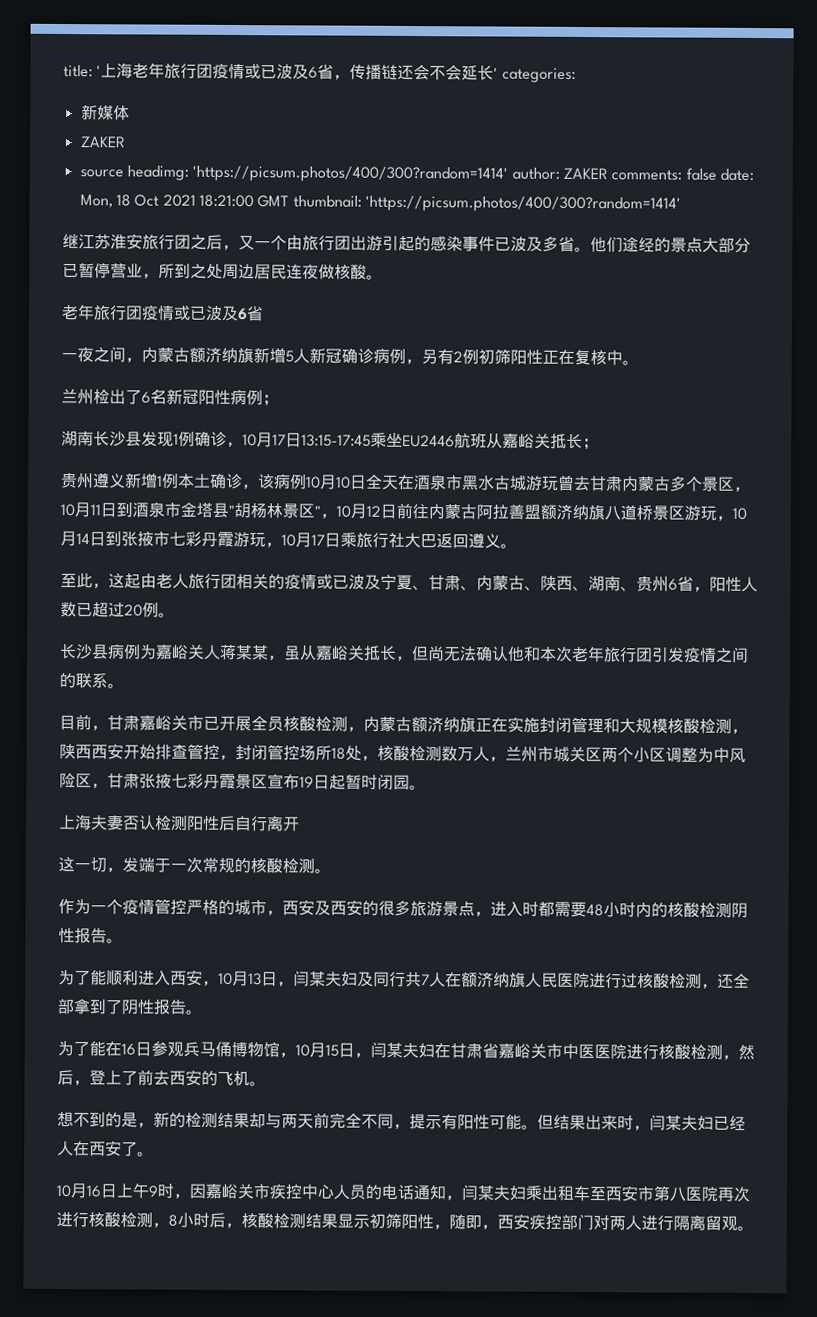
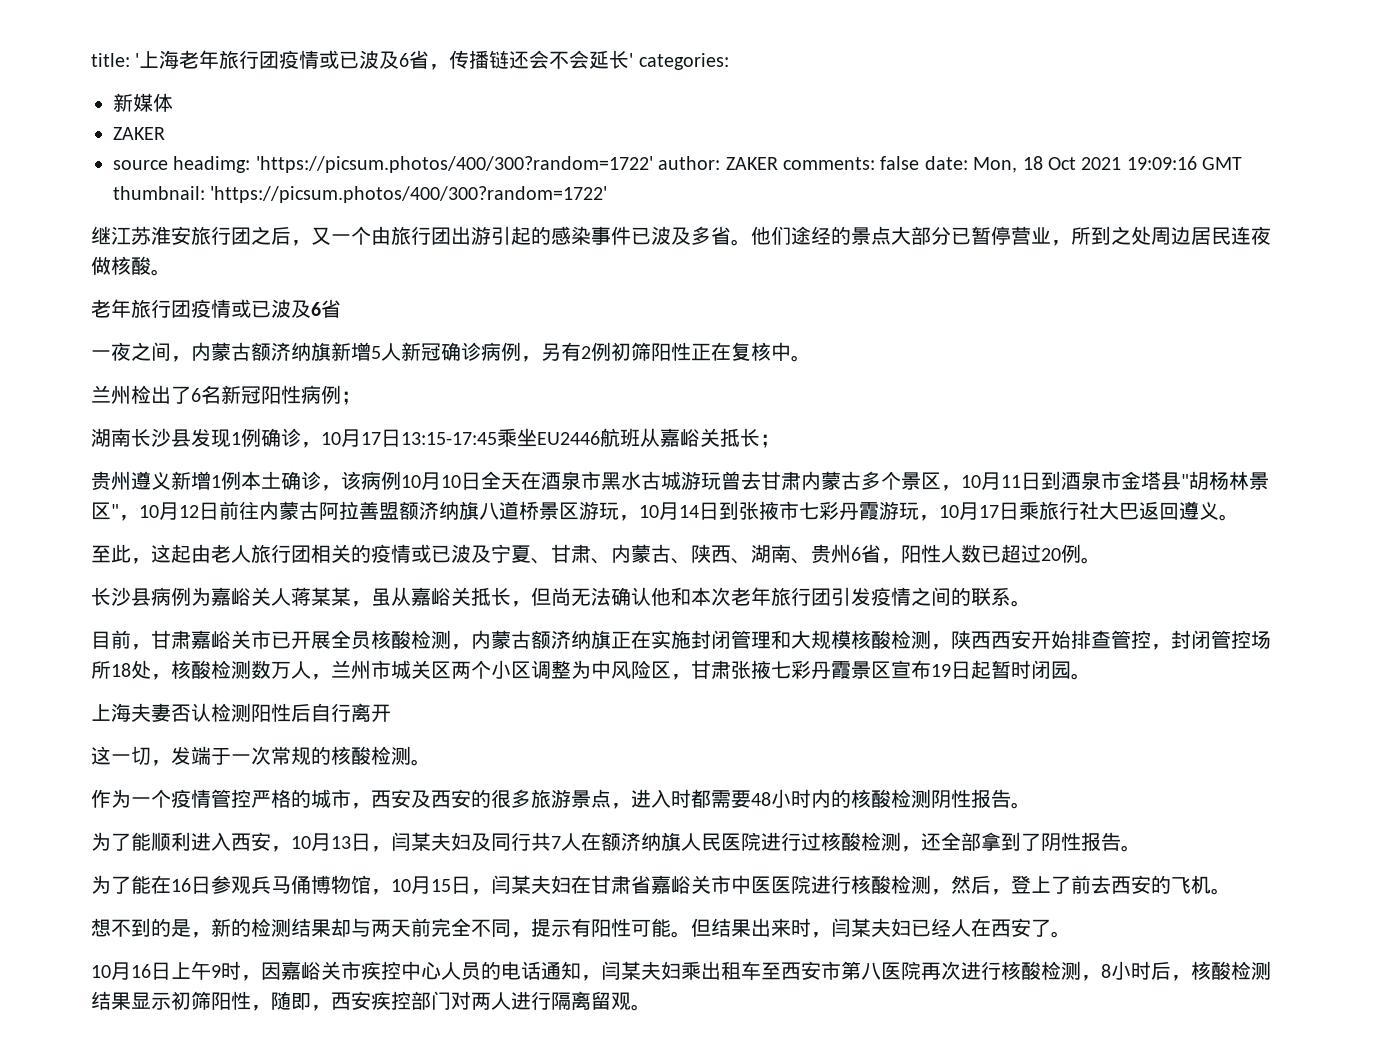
[192,165,509,183] 'https://picsum.photos/400/300?random=1414' -> [255,156,653,173] 'https://picsum.photos/400/300?random=1722'
[198,194,254,208] 18:21:00 -> [1126,156,1197,170] 19:09:16
[364,195,681,213] 'https://picsum.photos/400/300?random=1414' -> [210,186,608,203] 'https://picsum.photos/400/300?random=1722'

